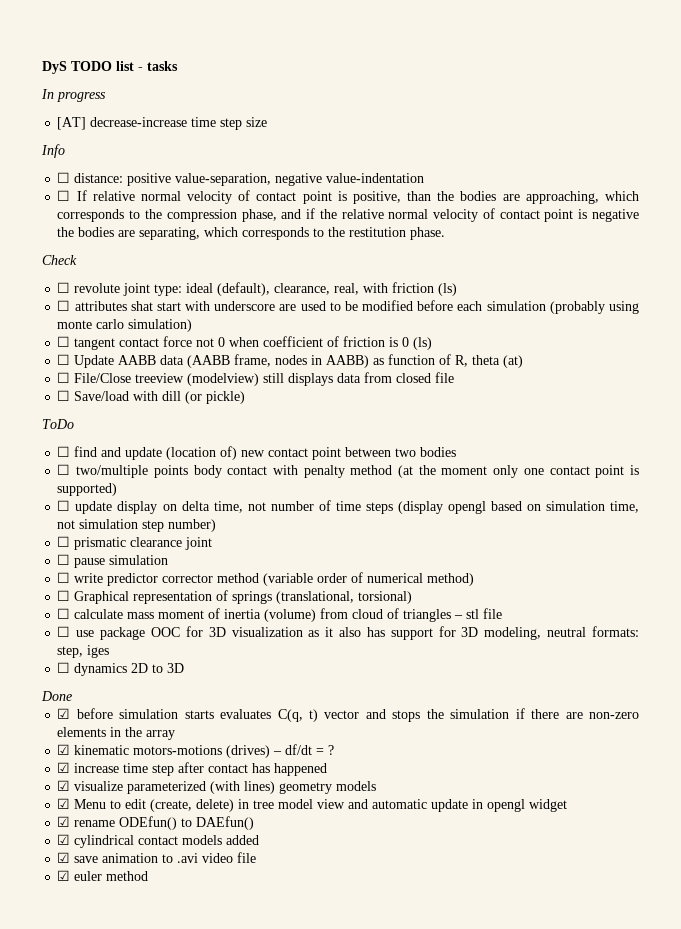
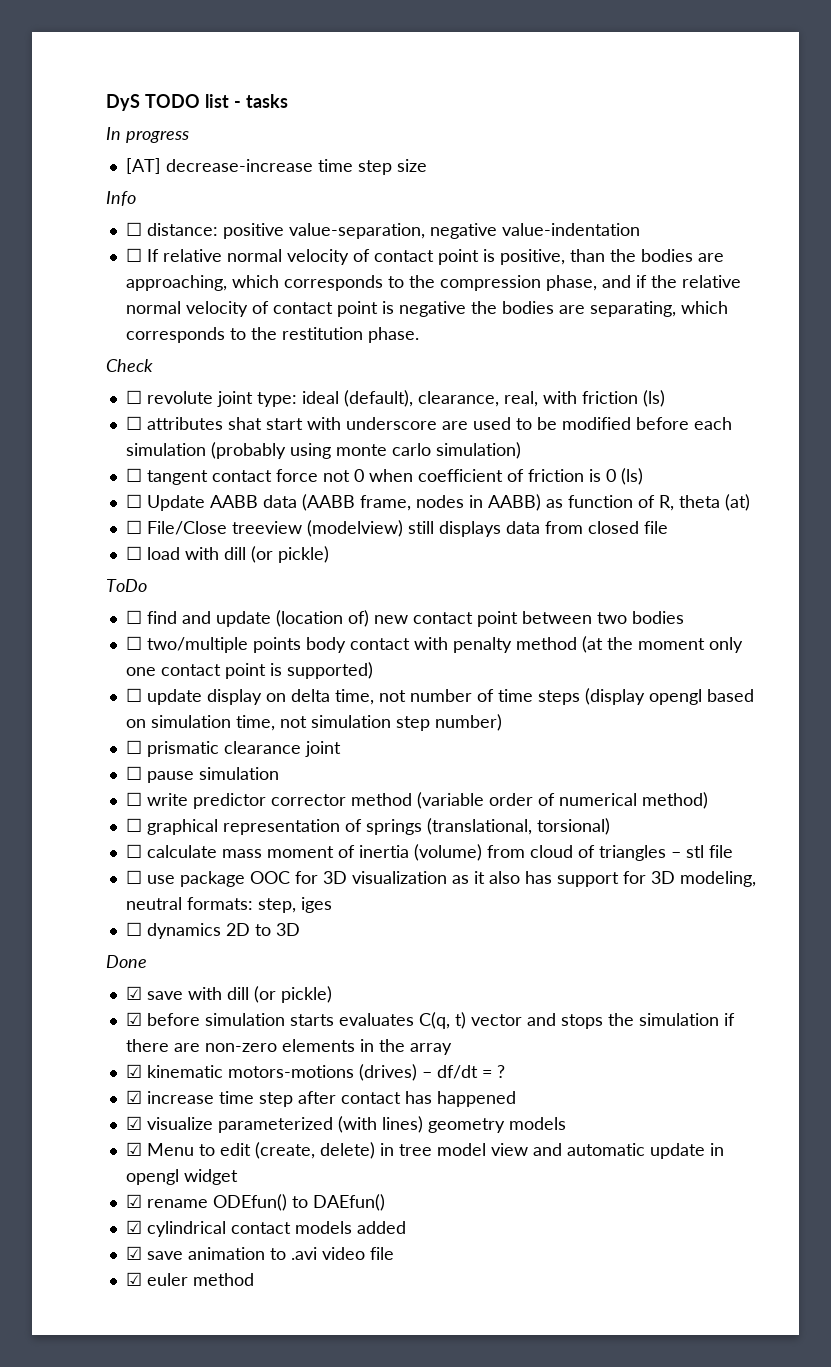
[74,391,130,401] Save/load -> [146,547,180,560] load
[74,591,130,604] Graphical -> [146,819,218,835] graphical
(72, 696) none -> [125,986,332,1003] // ☑ save with dill (or pickle)

